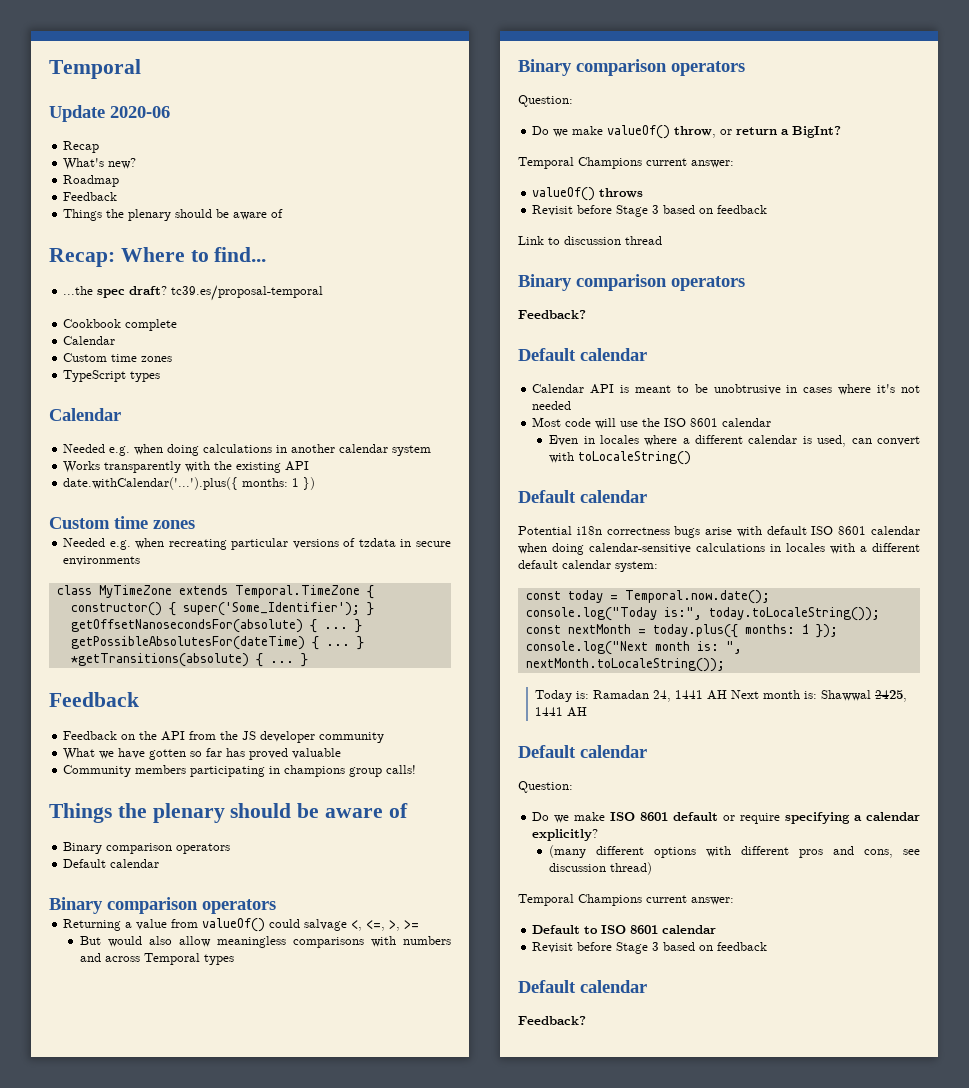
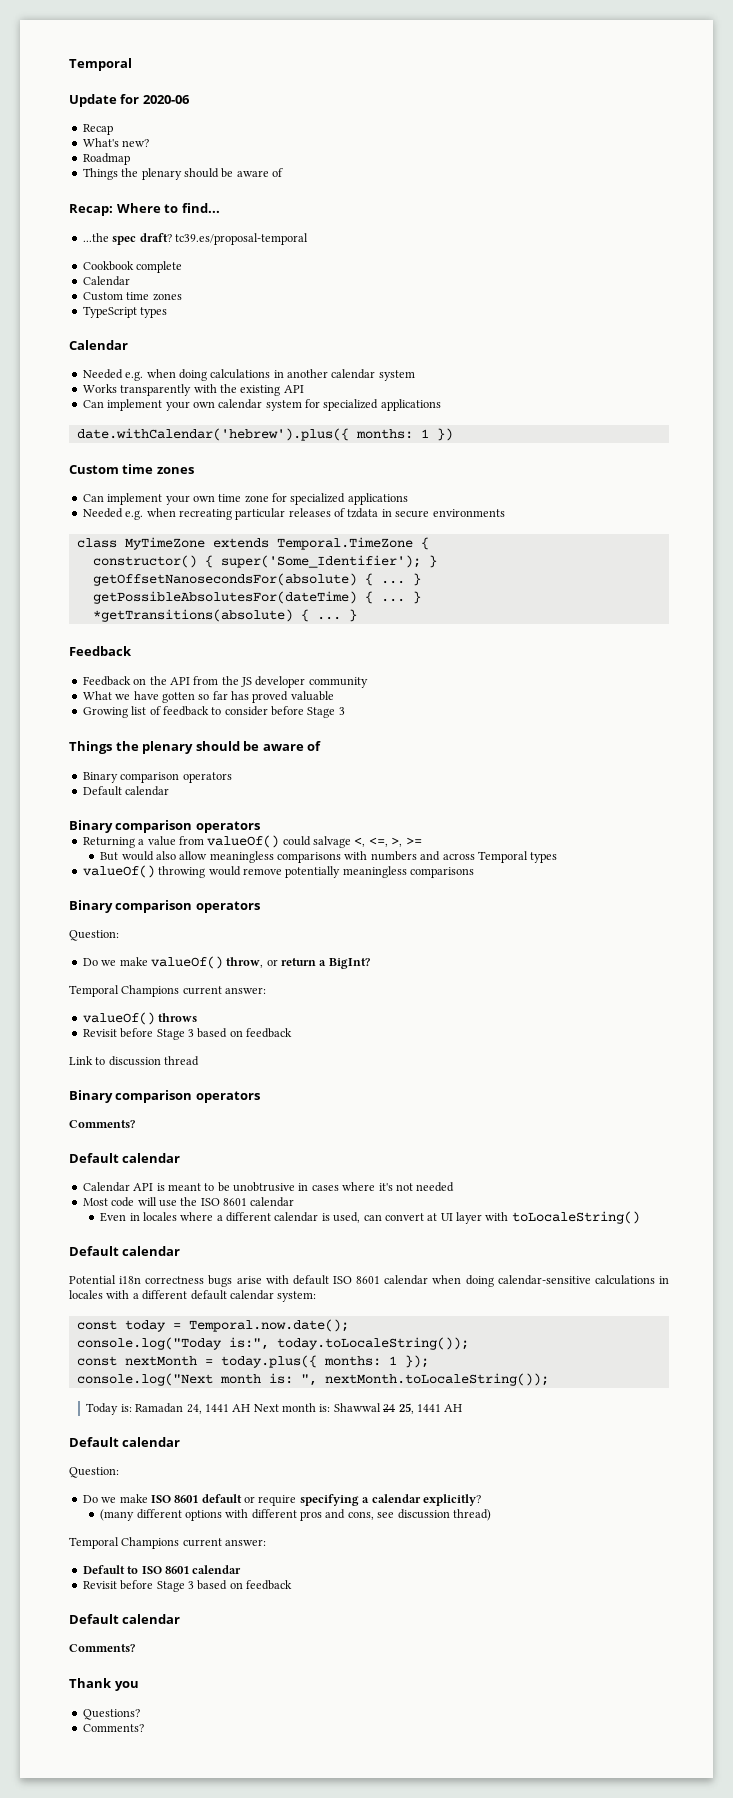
(105, 113) none -> [120,94,140,104] for
[63,192,118,201] // Feedback -> (130, 159) none
[63,477,239,490] date.withCalendar('...').plus({ -> [82,399,441,411] [76,428,349,441] Can implement your own calendar system for specialized applications // date.withCalendar('hebrew').plus({
(195, 524) none -> [82,493,408,505] // Can implement your own time zone for specialized applications
[292,539,339,549] versions -> [288,508,331,517] releases
[63,765,417,777] Community members participating in champions group calls! -> [82,706,345,718] Growing list of feedback to consider before Stage 3
(235, 959) none -> [82,865,474,878] // valueOf() throwing would remove potentially meaningless comparisons
[518,310,586,319] Feedback? -> [69,1120,135,1128] Comments?
(920, 441) none -> [427,1212,483,1224] at UI layer
[874,690,907,702] 2425, -> [383,1403,414,1414] 24 25,
[518,1016,586,1025] Feedback? -> [69,1644,135,1652] [69,1678,139,1691] [82,1709,140,1720] [82,1724,144,1732] Comments? // Thank you // Questions? // Comments?

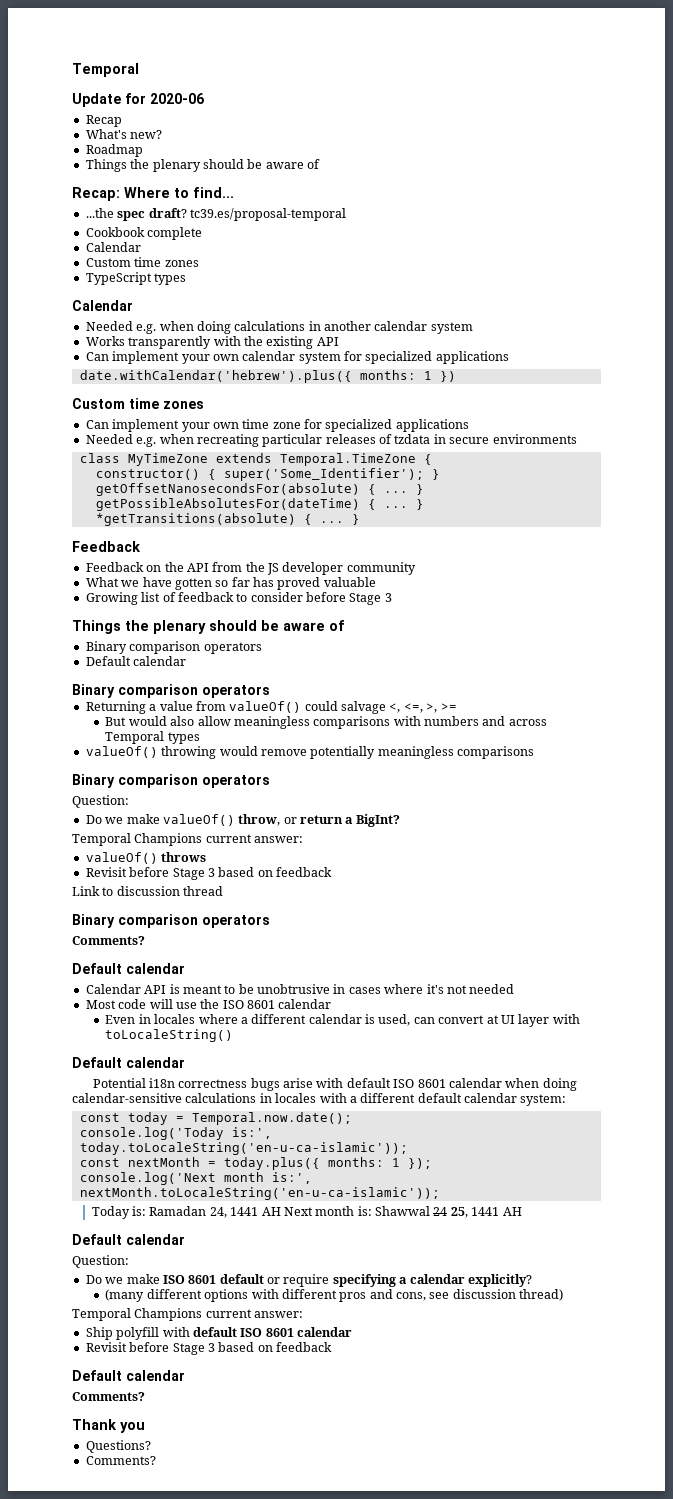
[76,1337,469,1350] console.log("Today is:", today.toLocaleString()); -> [79,1127,272,1140] [79,1142,408,1155] console.log('Today is:', today.toLocaleString('en-u-ca-islamic'));
[76,1373,549,1386] console.log("Next month is: ", nextMonth.toLocaleString()); -> [79,1172,312,1185] [79,1187,440,1200] console.log('Next month is:', nextMonth.toLocaleString('en-u-ca-islamic'));
[82,1565,139,1574] Default to -> [85,1327,237,1340] Ship polyfill with default

